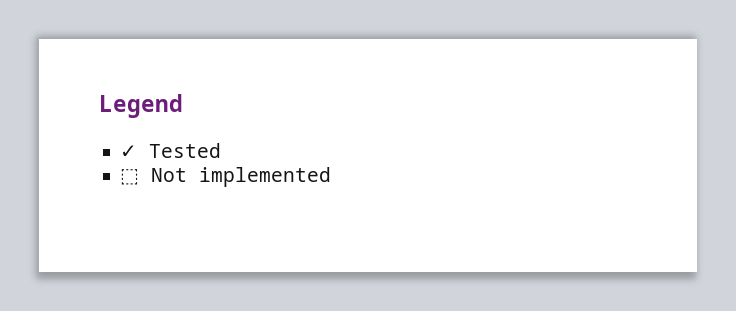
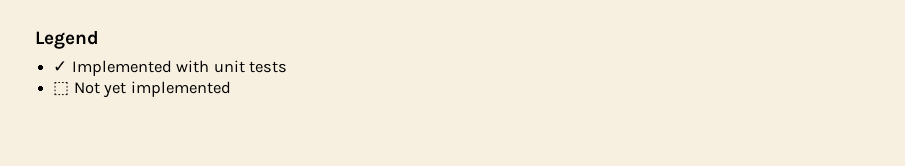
[149,143,222,158] Tested -> [71,60,287,76] Implemented with unit tests
(188, 175) none -> [103,82,127,98] yet

